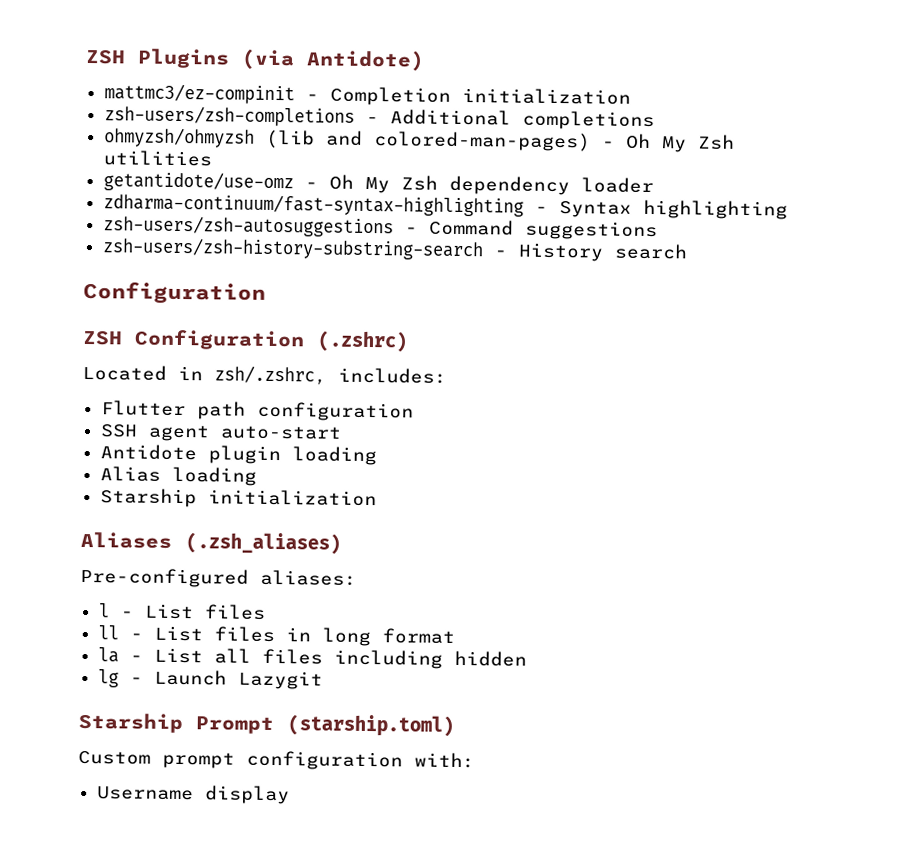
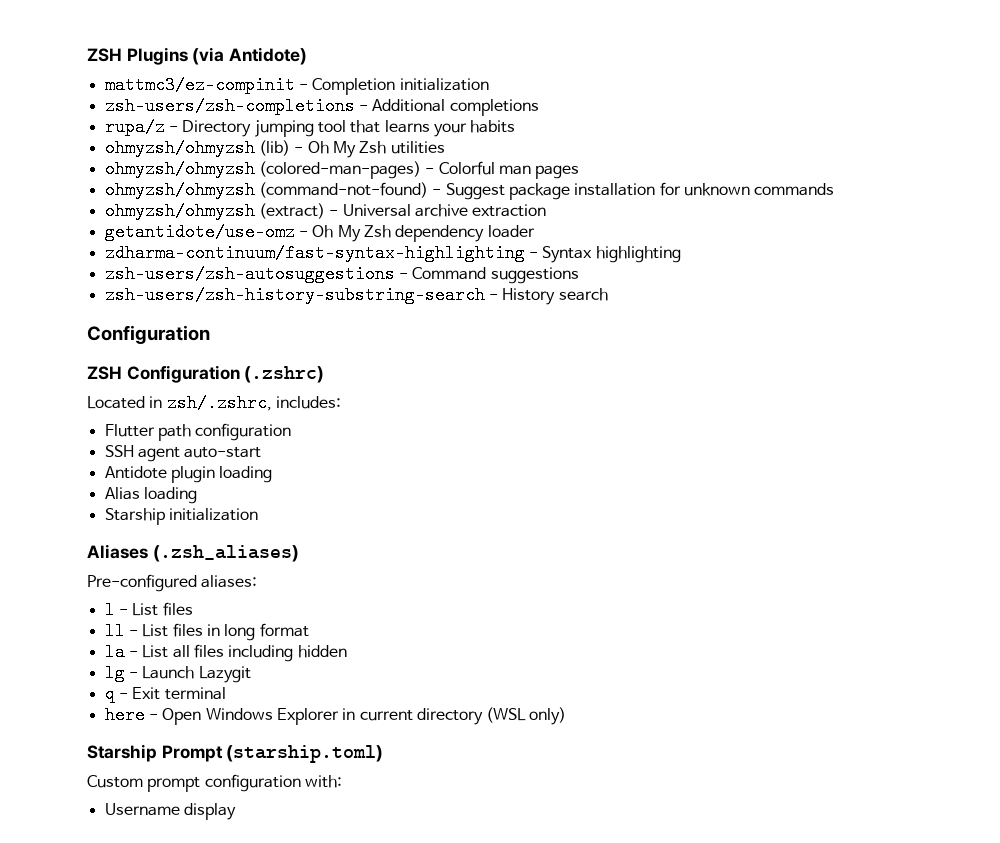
[103,127,591,152] ohmyzsh/ohmyzsh (lib and colored-man-pages) -> [104,118,516,137] [104,139,290,157] rupa/z - Directory jumping tool that learns your habits // ohmyzsh/ohmyzsh (lib)
(212, 158) none -> [104,160,580,179] [104,181,835,200] [104,202,547,220] // ohmyzsh/ohmyzsh (colored-man-pages) - Colorful man pages // ohmyzsh/ohmyzsh (command-not-found) - Suggest package installation for unknown commands // ohmyzsh/ohmyzsh (extract) - Universal archive extraction
(323, 680) none -> [104,685,226,703] [104,706,567,725] // q - Exit terminal // here - Open Windows Explorer in current directory (WSL only)

